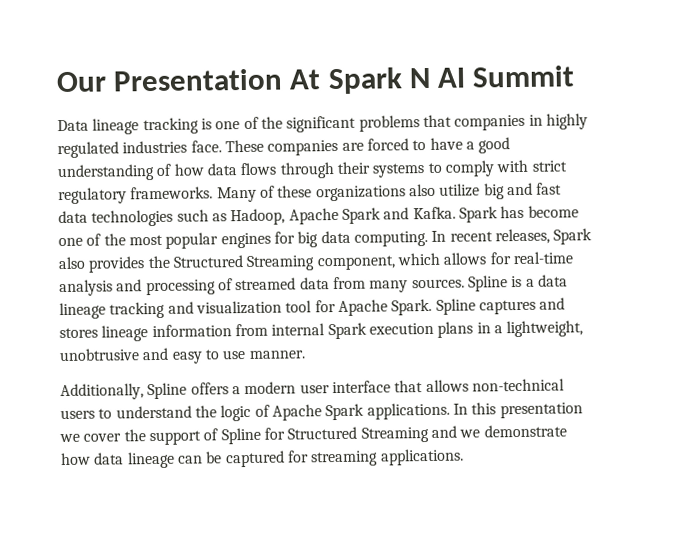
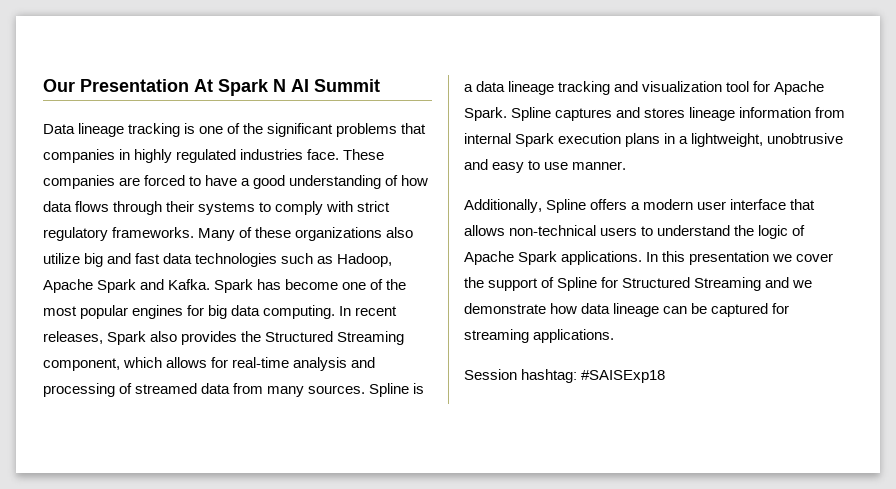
(464, 457) none -> [464,369,666,383] // Session hashtag: #SAISExp18

